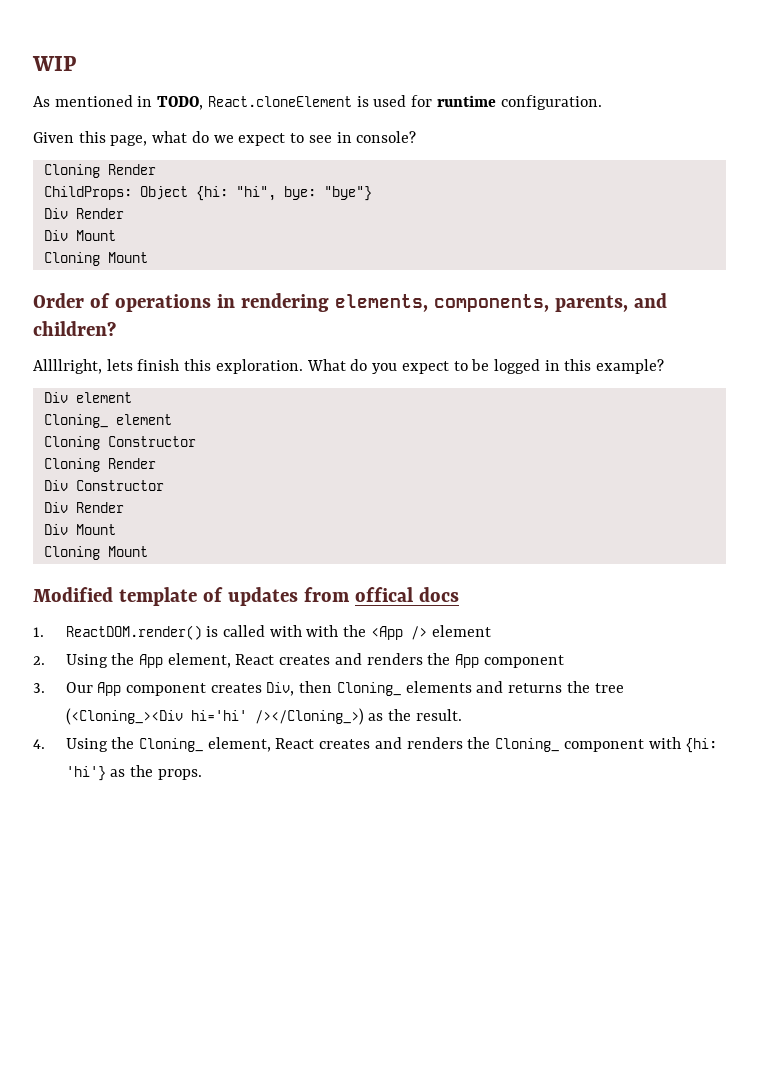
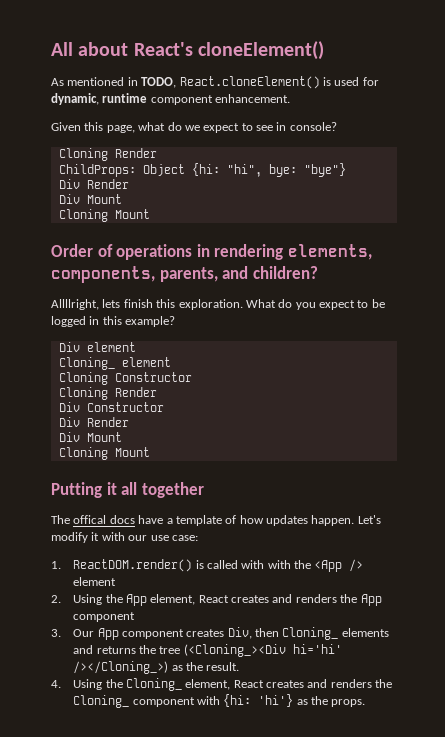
[32,56,76,71] WIP -> [51,41,324,60] All about React's cloneElement()
[207,96,352,107] React.cloneElement -> [179,76,320,89] React.cloneElement()
[436,95,602,110] runtime configuration. -> [51,93,291,105] dynamic, runtime component enhancement.
[33,587,459,606] Modified template of updates from offical docs -> [51,482,204,498] [51,515,381,526] [51,532,198,543] Putting it all together // The offical docs have a template of how updates happen. Let's modify it with our use case:

